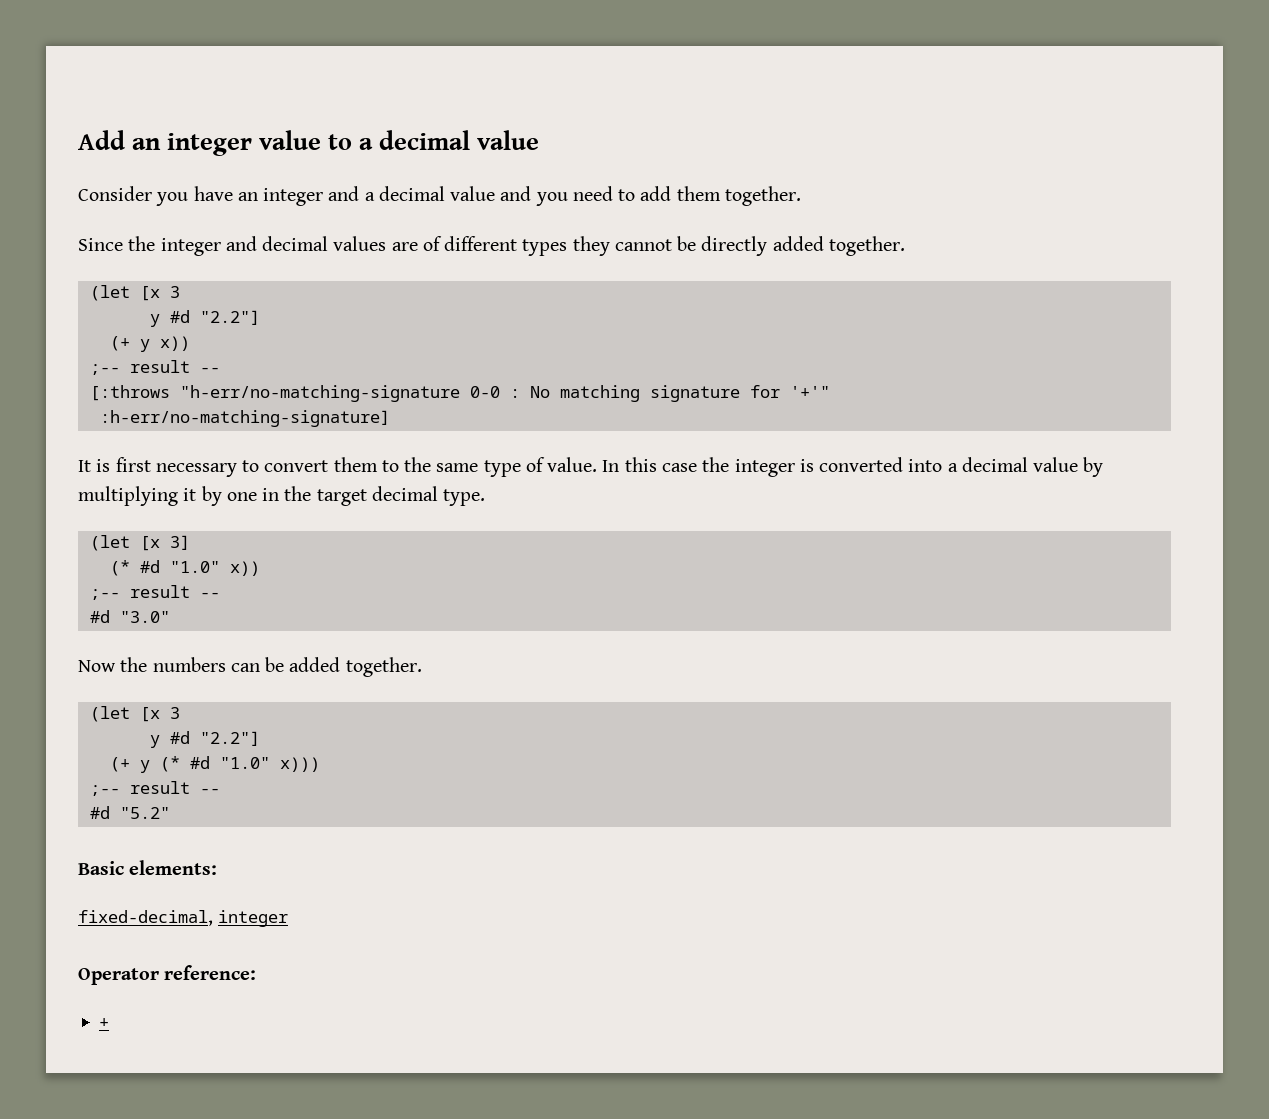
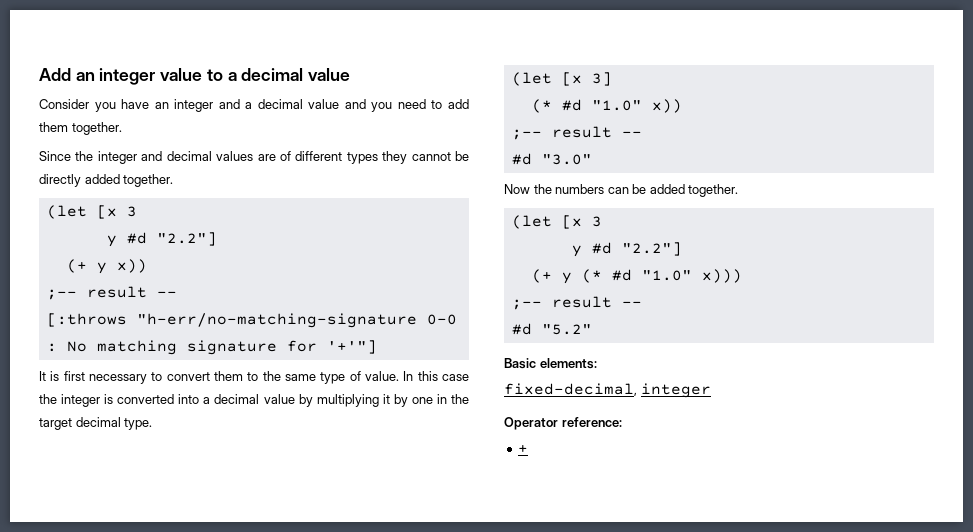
[789,386,830,398] [99,410,390,427] '+'" // :h-err/no-matching-signature] -> [326,340,377,354] '+'"]

